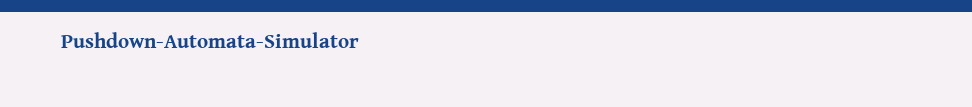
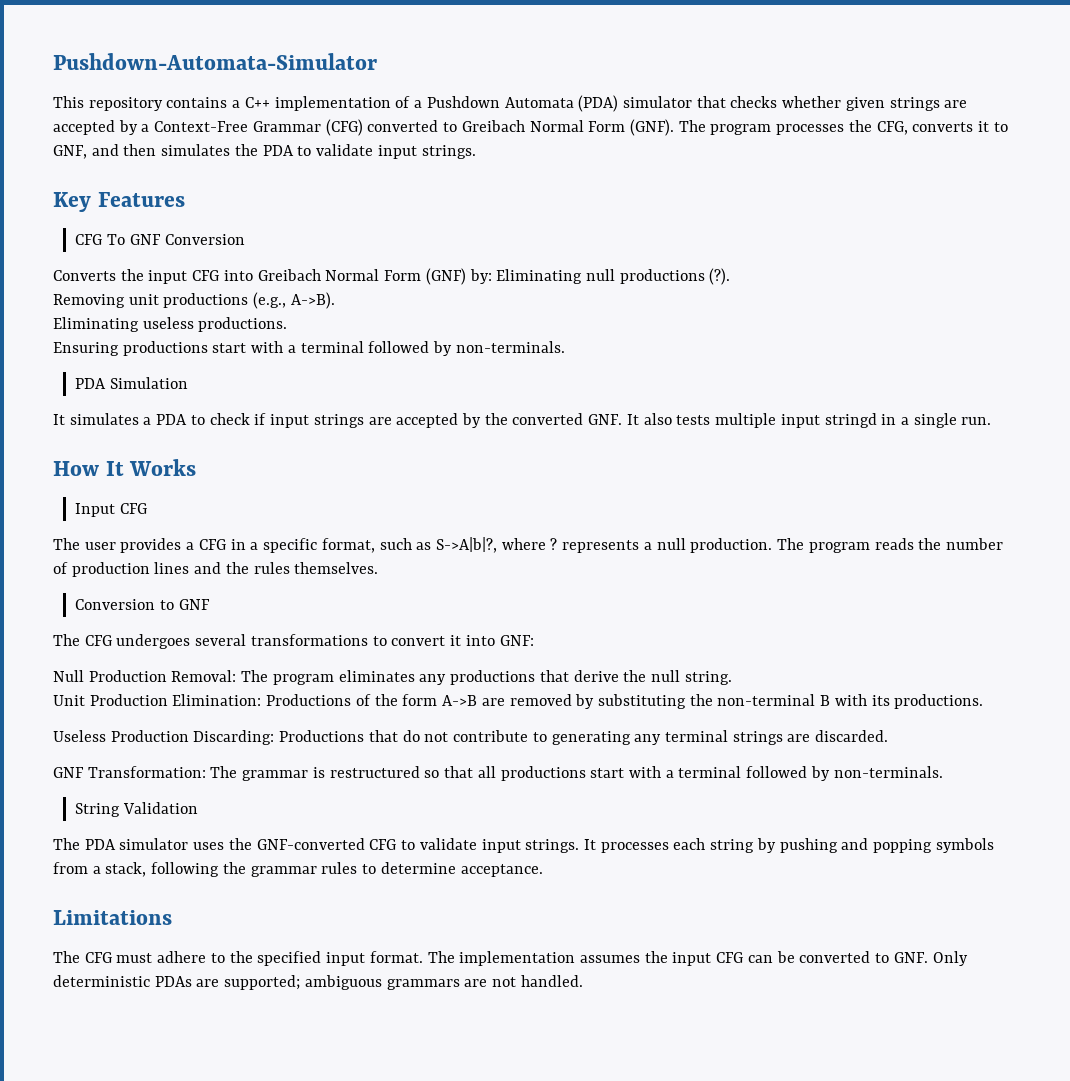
(359, 40) none -> [53,95,968,112] [53,119,1008,136] [53,144,476,159] [53,192,185,212] [75,234,245,245] [53,268,731,285] [53,292,335,309] [53,317,288,332] [53,341,565,356] [75,377,189,389] [53,413,992,428] [53,459,197,476] [75,503,148,517] [53,537,1003,553] [53,562,379,577] [75,599,210,610] [53,634,534,649] [53,670,732,685] [53,694,984,709] [53,730,889,745] [53,766,943,781] [75,802,199,817] [53,838,994,853] [53,862,543,877] [53,910,172,925] [53,951,968,966] [53,975,583,990] // This repository contains a C++ implementation of a Pushdown Automata (PDA) simulator that checks whether given strings are accepted by a Context-Free Grammar (CFG) converted to Greibach Normal Form (GNF). The program processes the CFG, converts it to GNF, and then simulates the PDA to validate input strings. // Key Features // CFG To GNF Conversion // Converts the input CFG into Greibach Normal Form (GNF) by: Eliminating null productions (?). // Removing unit productions (e.g., A->B). // Eliminating useless productions. // Ensuring productions start with a terminal followed by non-terminals. // PDA Simulation // It simulates a PDA to check if input strings are accepted by the converted GNF. It also tests multiple input stringd in a single run. // How It Works // Input CFG // The user provides a CFG in a specific format, such as S->A|b|?, where ? represents a null production. The program reads the number of production lines and the rules themselves. // Conversion to GNF // The CFG undergoes several transformations to convert it into GNF: // Null Production Removal: The program eliminates any productions that derive the null string. // Unit Production Elimination: Productions of the form A->B are removed by substituting the non-terminal B with its productions. // Useless Production Discarding: Productions that do not contribute to generating any terminal strings are discarded. // GNF Transformation: The grammar is restructured so that all productions start with a terminal followed by non-terminals. // String Validation // The PDA simulator uses the GNF-converted CFG to validate input strings. It processes each string by pushing and popping symbols from a stack, following the grammar rules to determine acceptance. // Limitations // The CFG must adhere to the specified input format. The implementation assumes the input CFG can be converted to GNF. Only deterministic PDAs are supported; ambiguous grammars are not handled.

